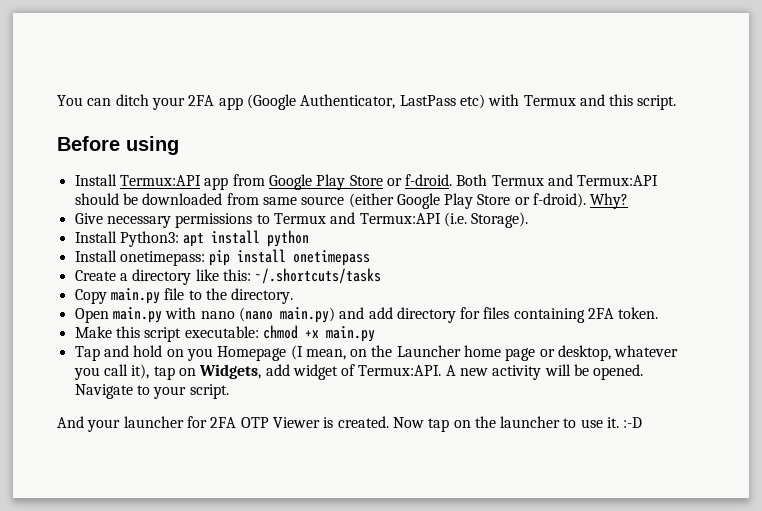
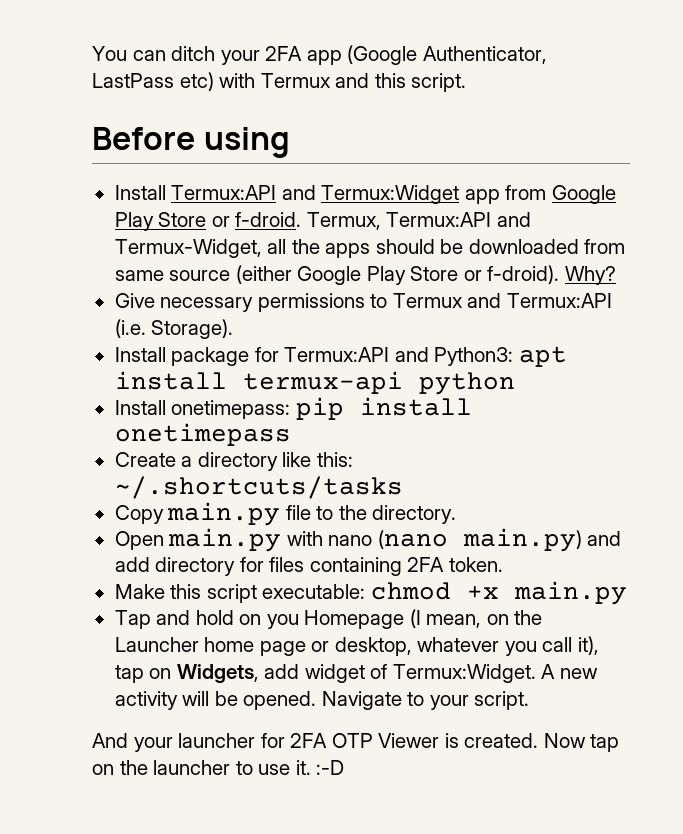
(201, 180) none -> [281,185,460,204] and Termux:Widget
[456,174,659,186] Both Termux and Termux:API -> [306,212,531,230] [114,239,371,258] Termux, Termux:API and Termux-Widget, all the apps
(117, 237) none -> [171,347,429,366] package for Termux:API and
(261, 237) none -> [242,371,403,394] termux-api
[358,365,442,376] Termux:API. -> [392,664,536,683] Termux:Widget.

